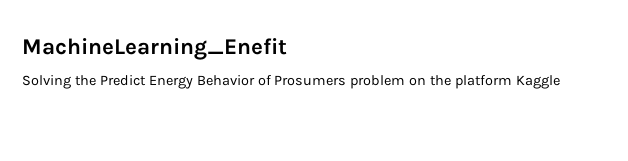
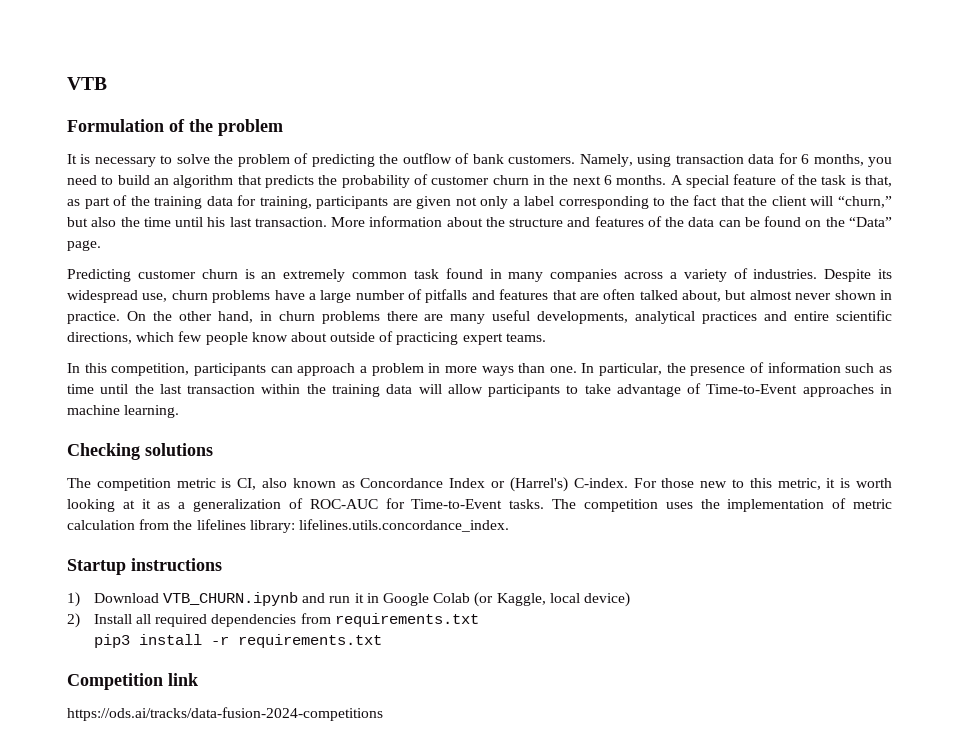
[22,38,287,60] [22,75,561,89] MachineLearning_Enefit // Solving the Predict Energy Behavior of Prosumers problem on the platform Kaggle -> [67,77,107,90] [67,119,283,136] [67,153,893,167] [67,174,893,188] [67,195,892,209] [67,216,892,227] [67,240,101,251] [67,268,893,282] [67,289,893,303] [67,310,893,324] [67,331,546,345] [67,362,892,376] [67,383,893,397] [67,405,180,418] [67,443,213,460] [67,477,893,492] [67,498,893,512] [67,519,509,533] [67,558,222,575] [67,592,630,607] [67,613,479,628] [93,634,382,648] [67,673,198,690] [67,707,383,721] VTB // Formulation of the problem // It is necessary to solve the problem of predicting the outflow of bank customers. Namely, using transaction data for 6 months, you need to build an algorithm that predicts the probability of customer churn in the next 6 months. A special feature of the task is that, as part of the training data for training, participants are given not only a label corresponding to the fact that the client will “churn,” but also the time until his last transaction. More information about the structure and features of the data can be found on the “Data” page. // Predicting customer churn is an extremely common task found in many companies across a variety of industries. Despite its widespread use, churn problems have a large number of pitfalls and features that are often talked about, but almost never shown in practice. On the other hand, in churn problems there are many useful developments, analytical practices and entire scientific directions, which few people know about outside of practicing expert teams. // In this competition, participants can approach a problem in more ways than one. In particular, the presence of information such as time until the last transaction within the training data will allow participants to take advantage of Time-to-Event approaches in machine learning. // Checking solutions // The competition metric is CI, also known as Concordance Index or (Harrel's) C-index. For those new to this metric, it is worth looking at it as a generalization of ROC-AUC for Time-to-Event tasks. The competition uses the implementation of metric calculation from the lifelines library: lifelines.utils.concordance_index. // Startup instructions // 1) Download VTB_CHURN.ipynb and run it in Google Colab (or Kaggle, local device) // 2) Install all required dependencies from requirements.txt // pip3 install -r requirements.txt // Competition link // https://ods.ai/tracks/data-fusion-2024-competitions

